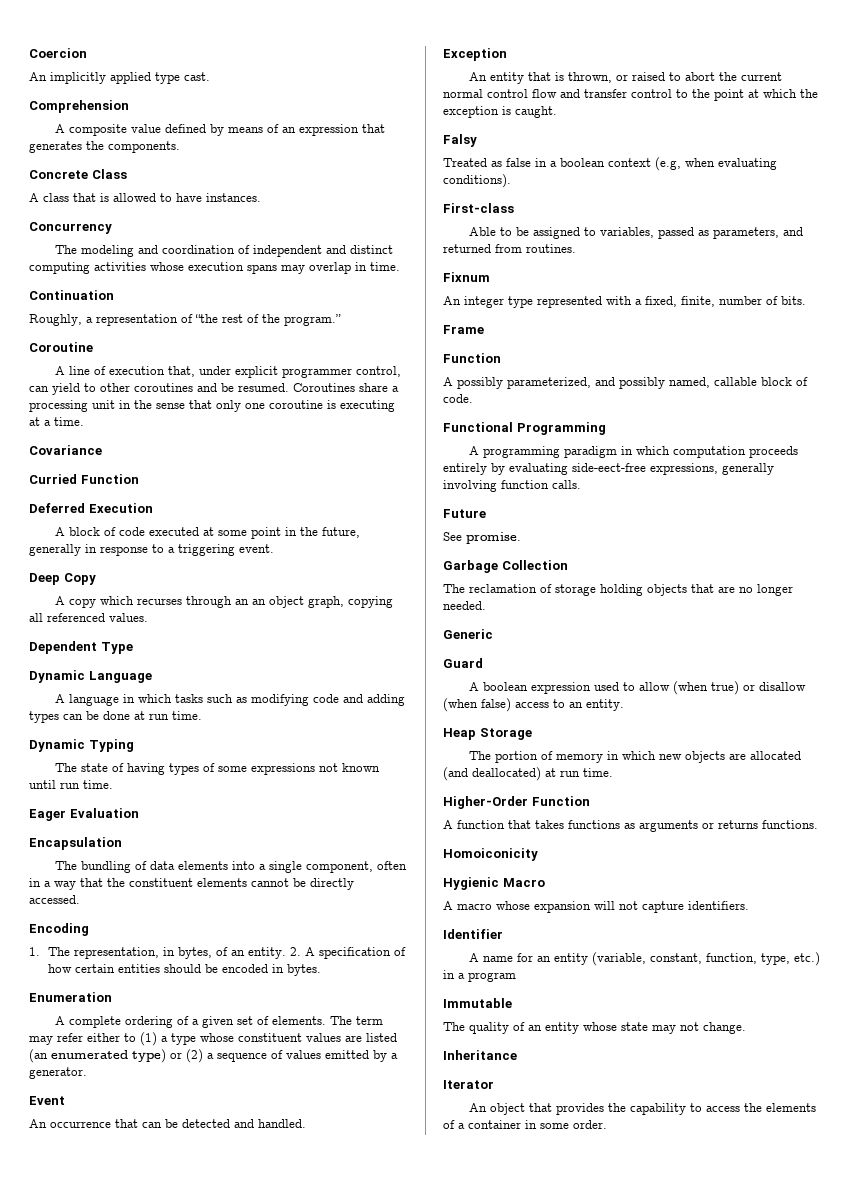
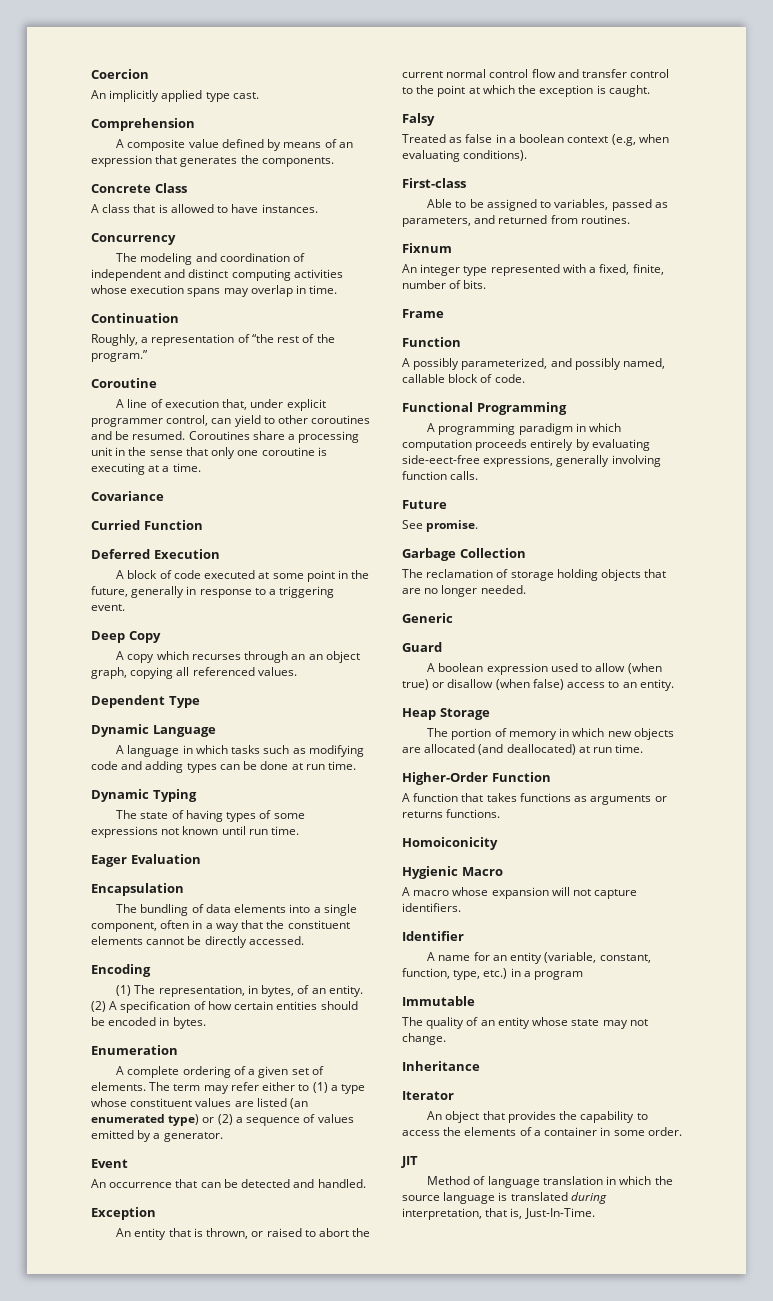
[29,947,40,956] 1. -> [116,985,132,996] (1)
[289,947,301,956] 2. -> [91,1001,106,1012] (2)
(607, 1124) none -> [401,1156,418,1168] [427,1176,673,1188] [402,1192,607,1204] [402,1208,595,1220] // JIT // Method of language translation in which the source language is translated during interpretation, that is, Just-In-Time.

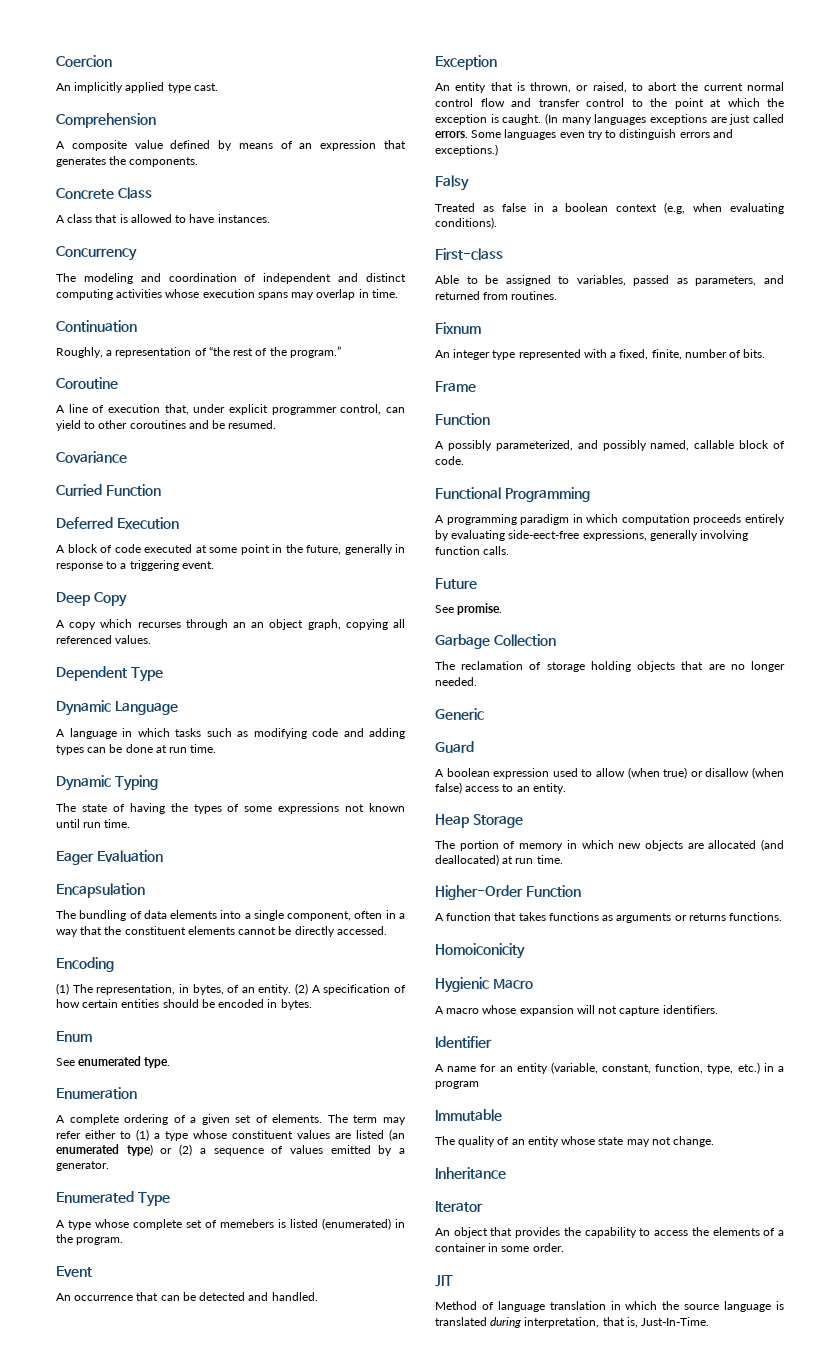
[188,431,360,443] [91,447,327,459] [91,463,201,475] Coroutines share a processing unit in the sense that only one coroutine is executing at a time. -> (277, 424) none
(223, 816) none -> [170,803,188,812] the
(206, 1023) none -> [56,1031,92,1042] [56,1056,171,1068] // Enum // See enumerated type.
(223, 1137) none -> [56,1191,170,1207] [56,1218,405,1230] [56,1234,124,1245] // Enumerated Type // A type whose complete set of memebers is listed (enumerated) in the program.
[266,1228,302,1237] raised -> [592,82,627,93] raised,
(650, 91) none -> [545,113,784,125] [435,129,733,140] [435,144,498,156] (In many languages exceptions are just called errors. Some languages even try to distinguish errors and exceptions.)

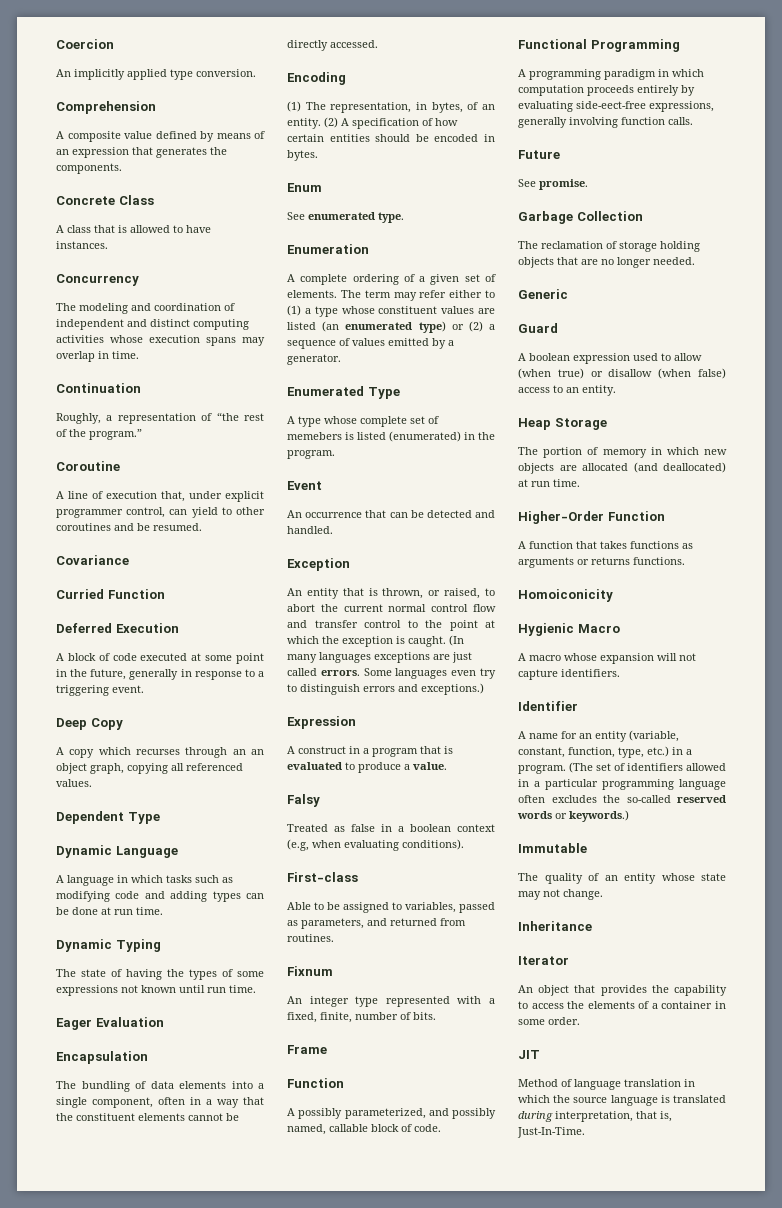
[193,83,218,91] cast. -> [196,69,256,77] conversion.
(498, 150) none -> [287,716,356,729] [287,746,453,757] [287,762,447,773] // Expression // A construct in a program that is evaluated to produce a value.
[435,1081,479,1089] program -> [518,762,726,774] [518,779,726,790] [518,795,726,803] [517,810,629,822] program. (The set of identifiers allowed in a particular programming language often excludes the so-called reserved words or keywords.)

